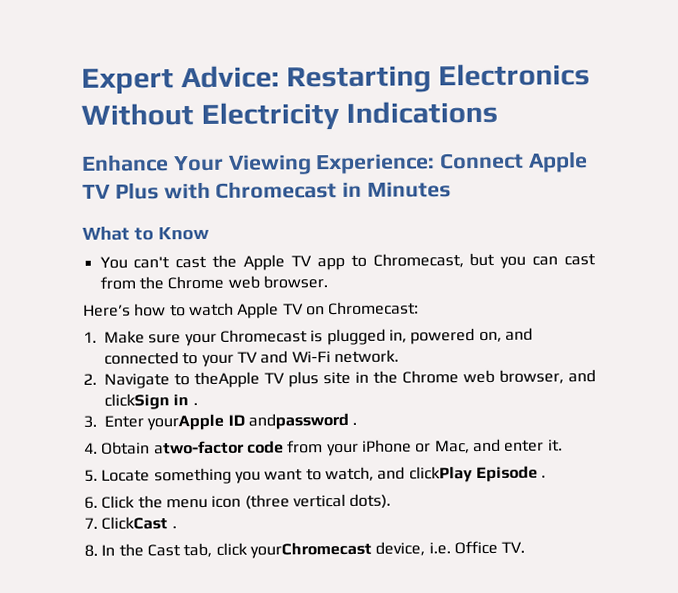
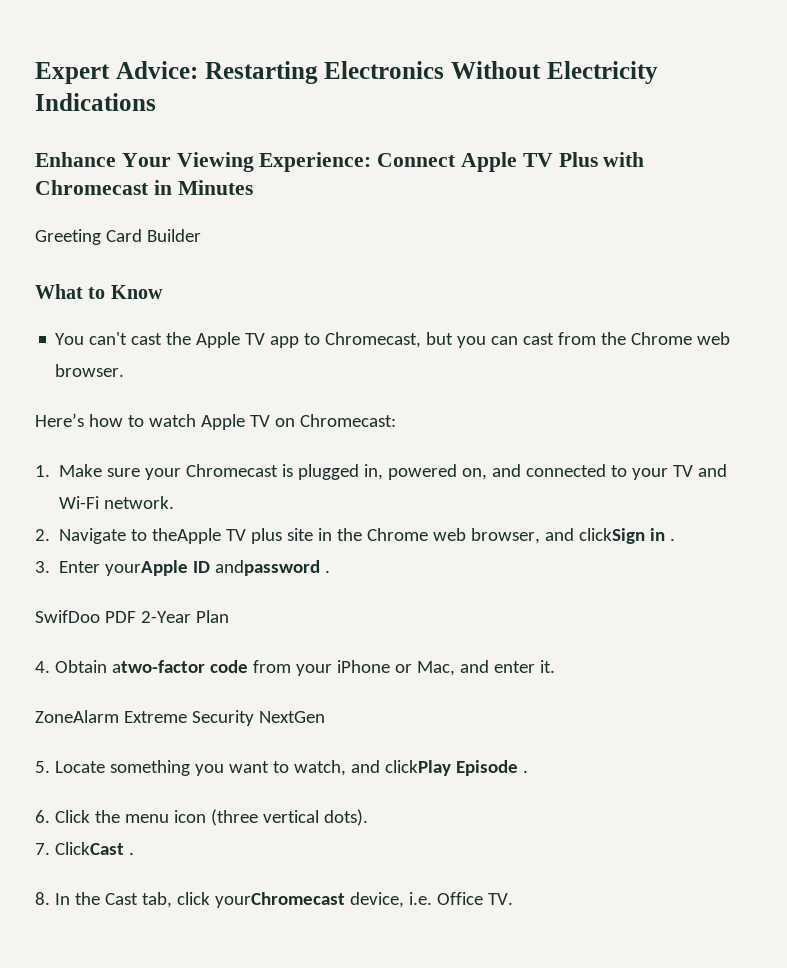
(452, 189) none -> [35,229,201,245] // Greeting Card Builder
(358, 423) none -> [35,610,229,623] // SwifDoo PDF 2-Year Plan
(563, 445) none -> [35,710,325,726] // ZoneAlarm Extreme Security NextGen

